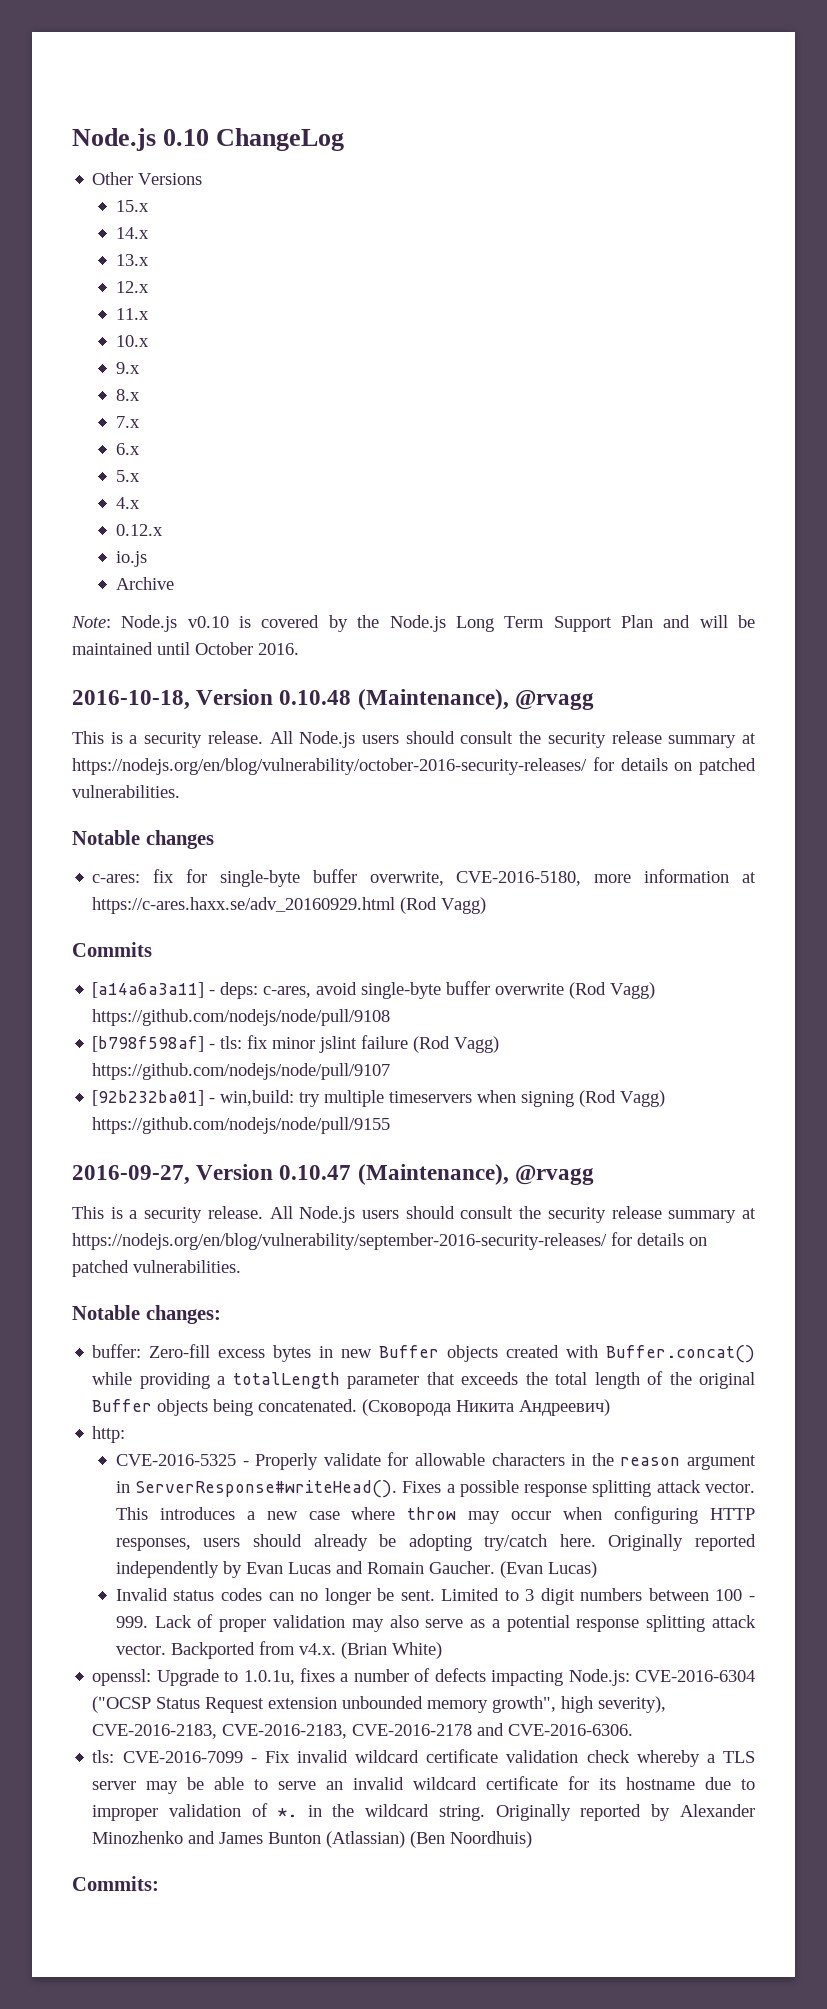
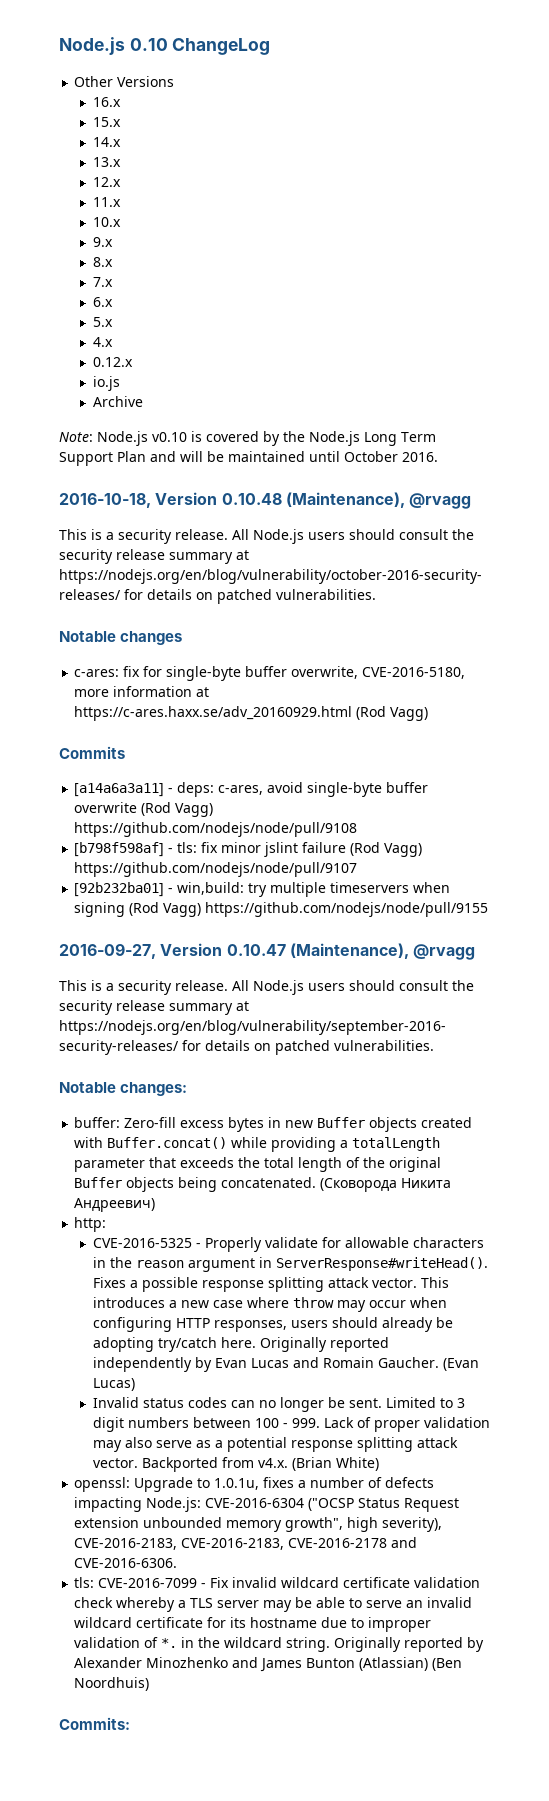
(203, 179) none -> [92,97,121,107] // 16.x

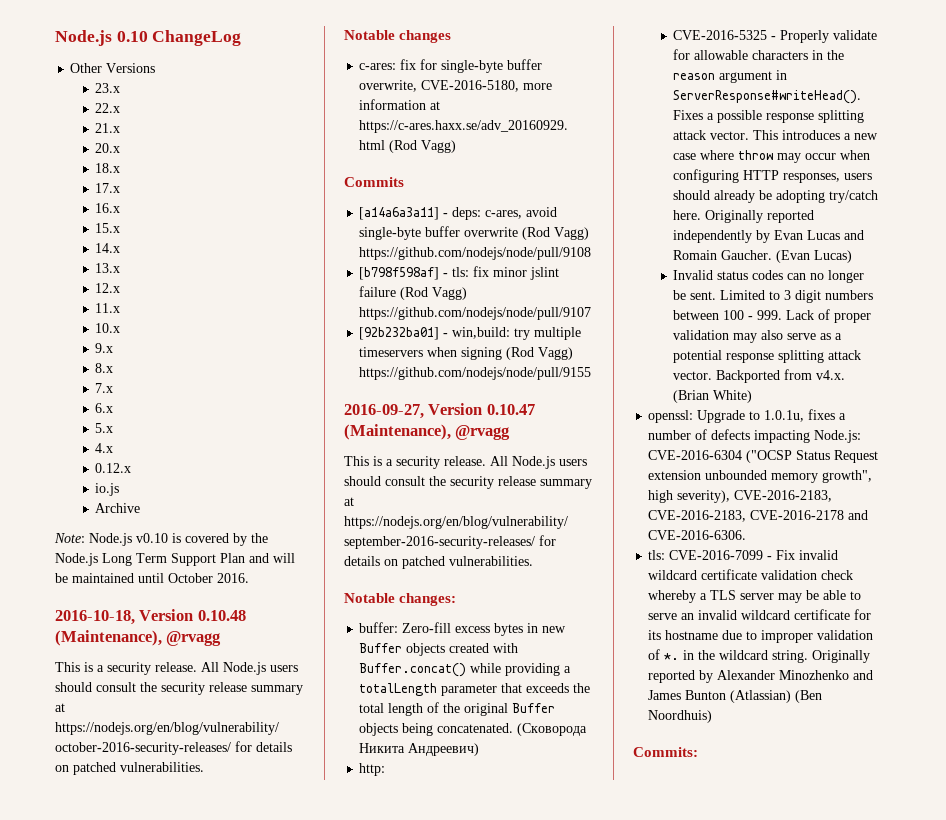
(175, 81) none -> [95,83,121,93] [95,103,121,113] [95,123,121,133] [95,143,121,153] [95,163,121,173] [95,183,121,193] // 23.x // 22.x // 21.x // 20.x // 18.x // 17.x

